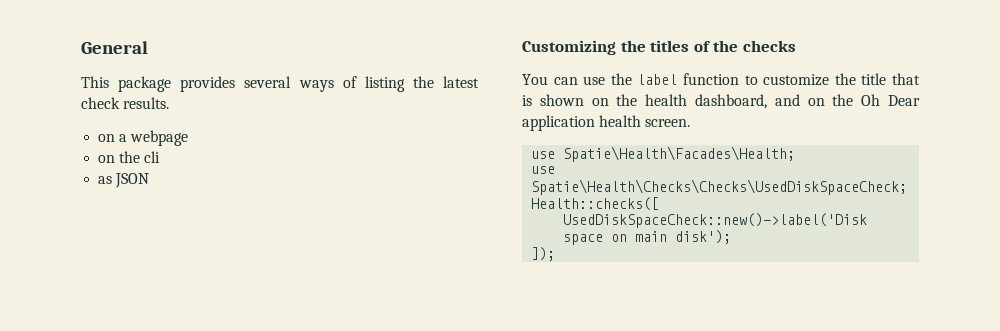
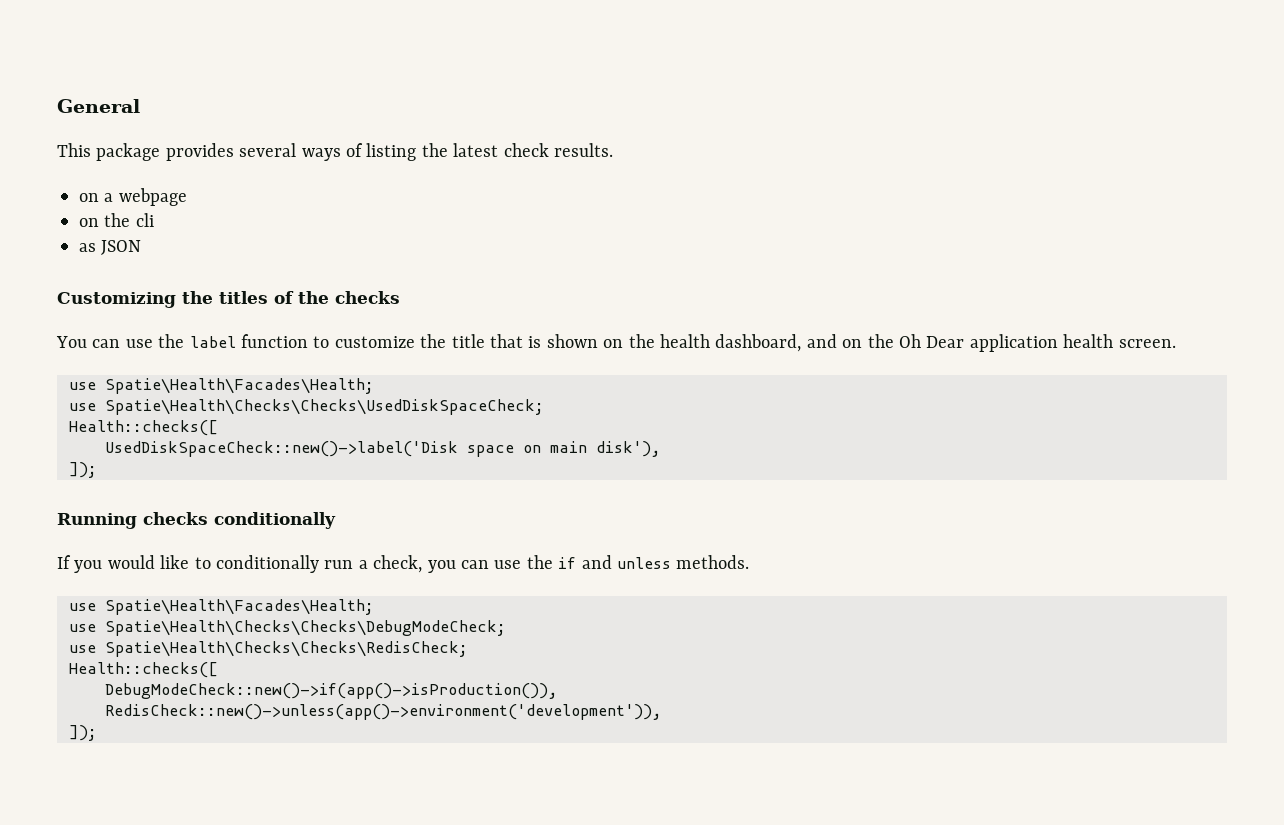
[675,230,732,244] [531,247,556,261] disk'); // ]); -> [596,441,661,457] [69,462,97,478] [57,512,336,529] [57,555,750,573] [69,599,374,615] [69,620,506,636] [69,641,468,657] [69,662,218,678] [105,683,558,699] [105,704,662,720] [69,725,97,741] disk'), // ]); // Running checks conditionally // If you would like to conditionally run a check, you can use the if and unless methods. // use Spatie\Health\Facades\Health; // use Spatie\Health\Checks\Checks\DebugModeCheck; // use Spatie\Health\Checks\Checks\RedisCheck; // Health::checks([ // DebugModeCheck::new()->if(app()->isProduction()), // RedisCheck::new()->unless(app()->environment('development')), // ]);

